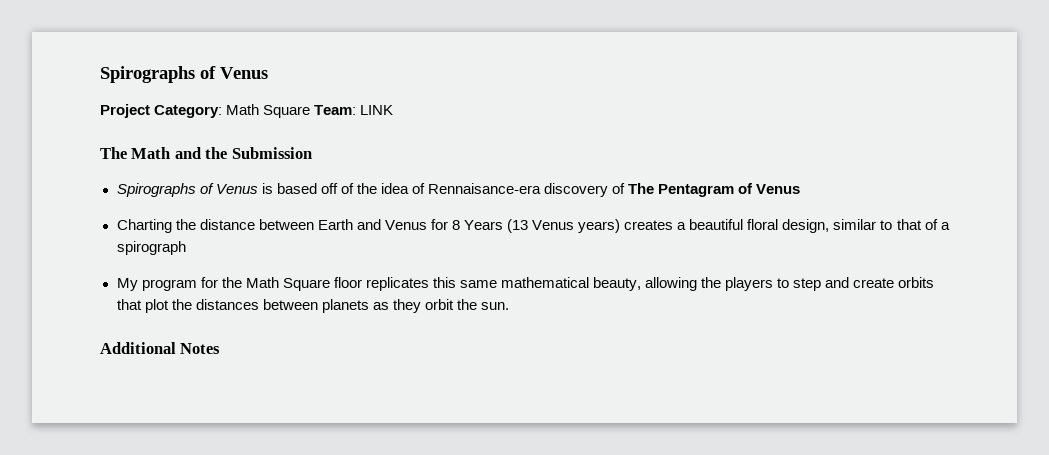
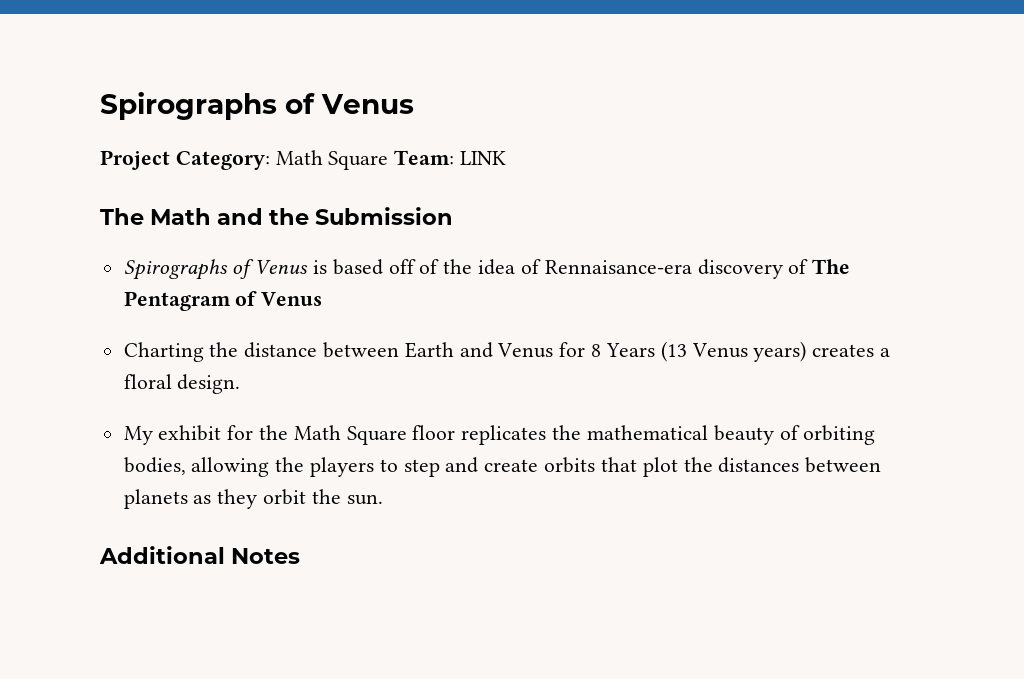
[689,219,950,233] [116,241,186,255] beautiful floral design, similar to that of a spirograph -> [123,374,241,394] floral design.
[141,279,197,291] program -> [158,425,222,441] exhibit
[432,277,642,291] this same mathematical beauty, -> [552,425,876,445] [123,457,186,475] the mathematical beauty of orbiting bodies,

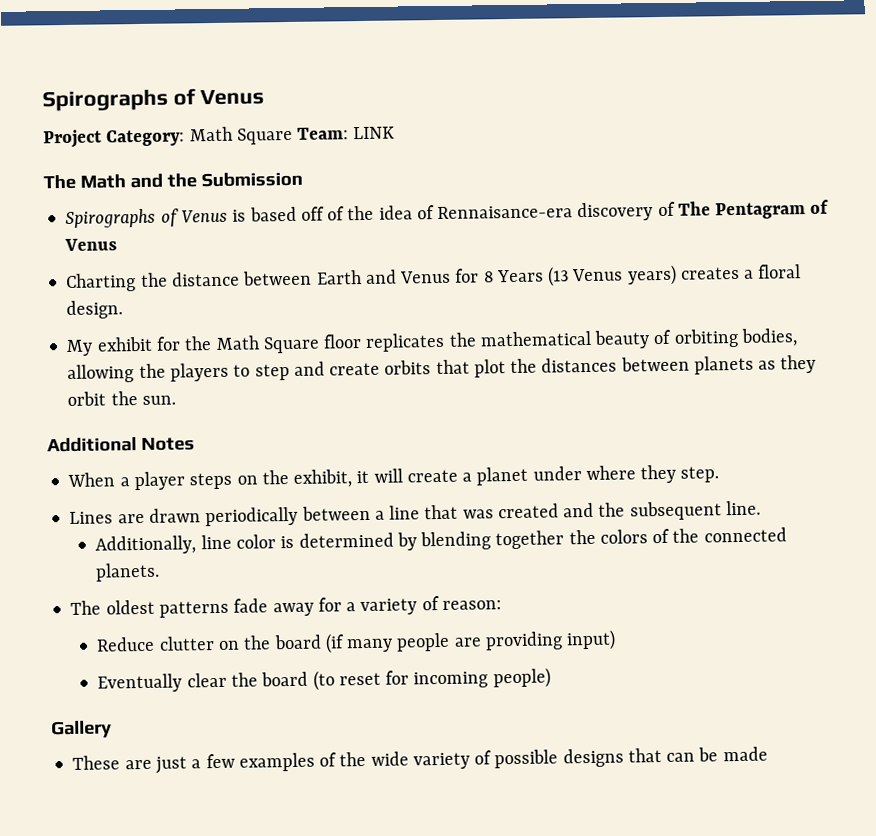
(301, 556) none -> [67,464,720,491] [69,500,761,527] [95,527,787,555] [95,562,161,582] [70,595,502,618] [96,629,617,654] [97,667,551,693] [51,720,112,739] [72,746,768,774] // When a player steps on the exhibit, it will create a planet under where they step. // Lines are drawn periodically between a line that was created and the subsequent line. // Additionally, line color is determined by blending together the colors of the connected planets. // The oldest patterns fade away for a variety of reason: // Reduce clutter on the board (if many people are providing input) // Eventually clear the board (to reset for incoming people) // Gallery // These are just a few examples of the wide variety of possible designs that can be made

